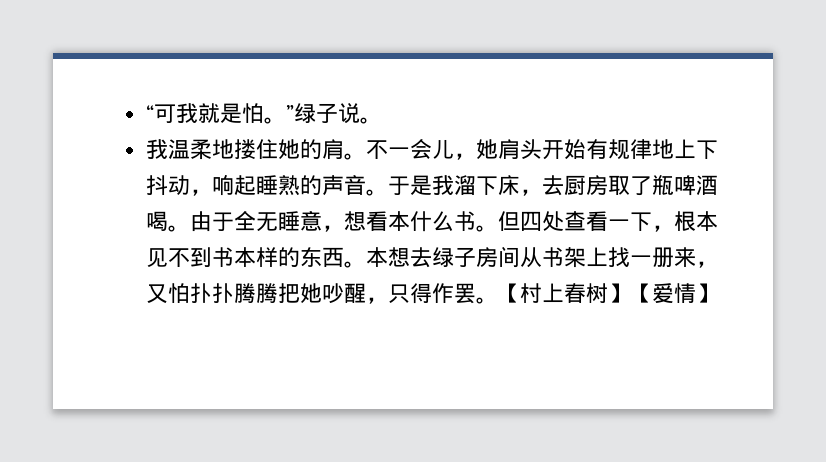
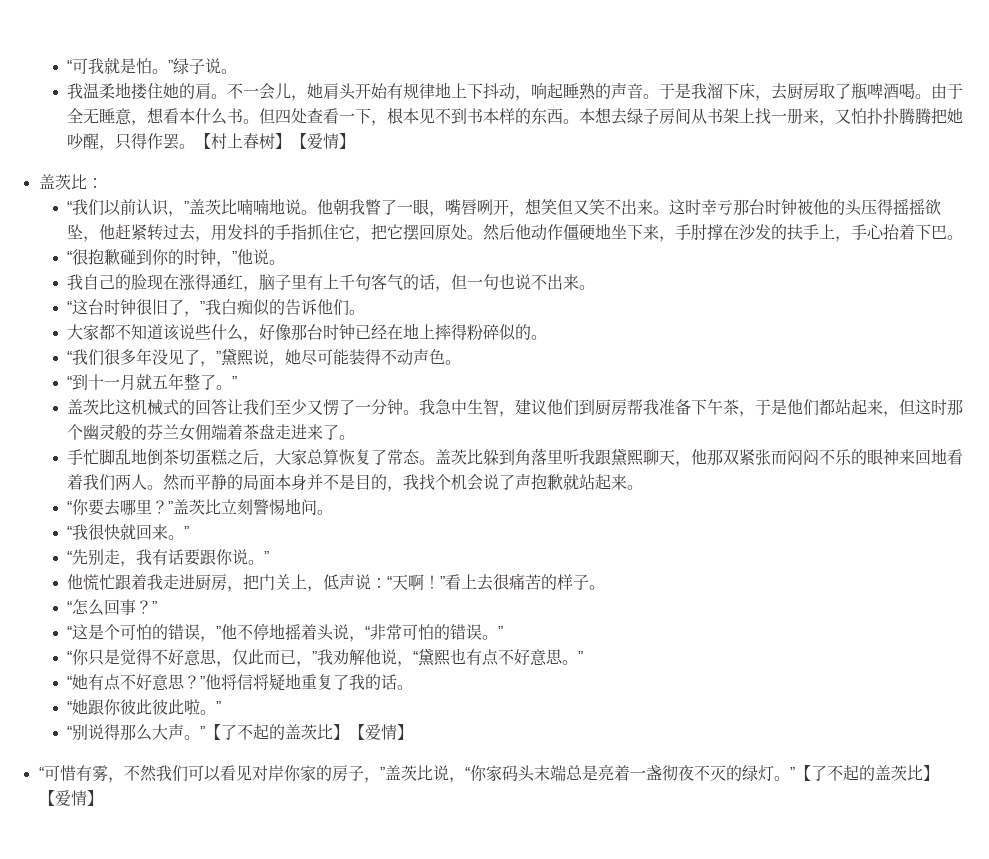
(719, 293) none -> [38,174,103,190] [67,198,942,217] [67,223,964,242] [67,249,286,267] [67,273,596,292] [67,299,366,317] [67,323,548,342] [67,348,462,367] [67,373,238,390] [67,399,964,417] [67,424,356,441] [67,448,964,467] [67,473,644,492] [67,498,334,516] [67,524,190,540] [67,549,270,567] [67,573,606,592] [67,599,158,616] [67,623,504,642] [67,648,584,667] [67,673,414,691] [67,699,222,715] [67,723,414,741] [38,764,939,783] [38,790,103,806] // 盖茨比： // “我们以前认识，”盖茨比喃喃地说。他朝我瞥了一眼，嘴唇咧开，想笑但又笑不出来。这时幸亏那台时钟被他的头压得摇摇欲坠，他赶紧转过去，用发抖的手指抓住它，把它摆回原处。然后他动作僵硬地坐下来，手肘撑在沙发的扶手上，手心抬着下巴。 // “很抱歉碰到你的时钟，”他说。 // 我自己的脸现在涨得通红，脑子里有上千句客气的话，但一句也说不出来。 // “这台时钟很旧了，”我白痴似的告诉他们。 // 大家都不知道该说些什么，好像那台时钟已经在地上摔得粉碎似的。 // “我们很多年没见了，”黛熙说，她尽可能装得不动声色。 // “到十一月就五年整了。” // 盖茨比这机械式的回答让我们至少又愣了一分钟。我急中生智，建议他们到厨房帮我准备下午茶，于是他们都站起来，但这时那个幽灵般的芬兰女佣端着茶盘走进来了。 // 手忙脚乱地倒茶切蛋糕之后，大家总算恢复了常态。盖茨比躲到角落里听我跟黛熙聊天，他那双紧张而闷闷不乐的眼神来回地看着我们两人。然而平静的局面本身并不是目的，我找个机会说了声抱歉就站起来。 // “你要去哪里？”盖茨比立刻警惕地问。 // “我很快就回来。” // “先别走，我有话要跟你说。” // 他慌忙跟着我走进厨房，把门关上，低声说：“天啊！”看上去很痛苦的样子。 // “怎么回事？” // “这是个可怕的错误，”他不停地摇着头说，“非常可怕的错误。” // “你只是觉得不好意思，仅此而已，”我劝解他说，“黛熙也有点不好意思。” // “她有点不好意思？”他将信将疑地重复了我的话。 // “她跟你彼此彼此啦。” // “别说得那么大声。”【了不起的盖茨比】【爱情】 // “可惜有雾，不然我们可以看见对岸你家的房子，”盖茨比说，“你家码头末端总是亮着一盏彻夜不灭的绿灯。”【了不起的盖茨比】【爱情】

